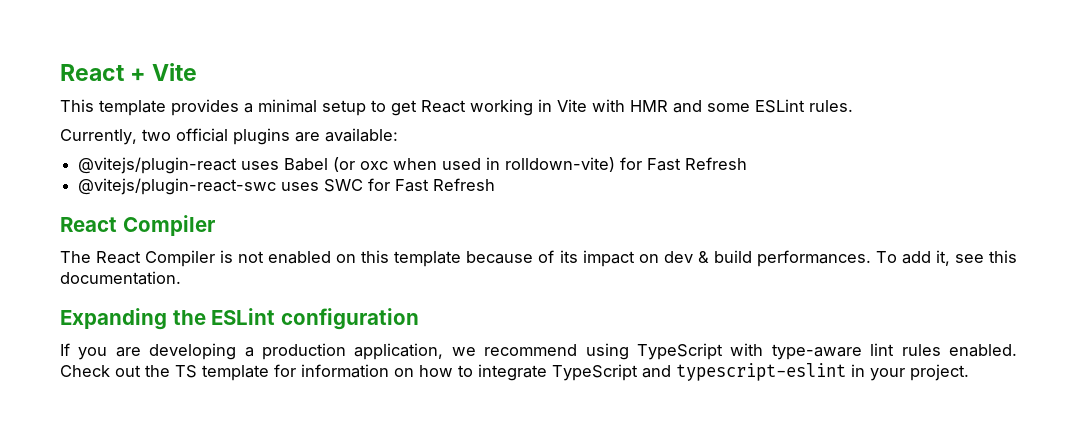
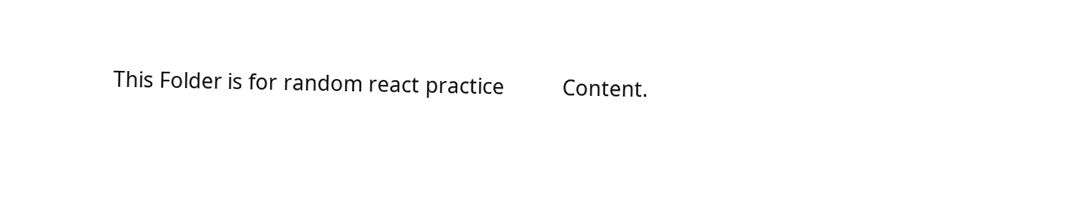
[60,63,198,81] [60,99,853,116] [60,128,398,145] [78,157,748,174] [78,178,496,195] [60,215,215,236] [60,250,1017,267] [60,271,181,285] [60,308,419,330] [60,343,1017,360] [60,363,969,381] React + Vite // This template provides a minimal setup to get React working in Vite with HMR and some ESLint rules. // Currently, two official plugins are available: // @vitejs/plugin-react uses Babel (or oxc when used in rolldown-vite) for Fast Refresh // @vitejs/plugin-react-swc uses SWC for Fast Refresh // React Compiler // The React Compiler is not enabled on this template because of its impact on dev & build performances. To add it, see this documentation. // Expanding the ESLint configuration // If you are developing a production application, we recommend using TypeScript with type-aware lint rules enabled. Check out the TS template for information on how to integrate TypeScript and typescript-eslint in your project. -> [113,70,649,100] This Folder is for random react practice Content.

